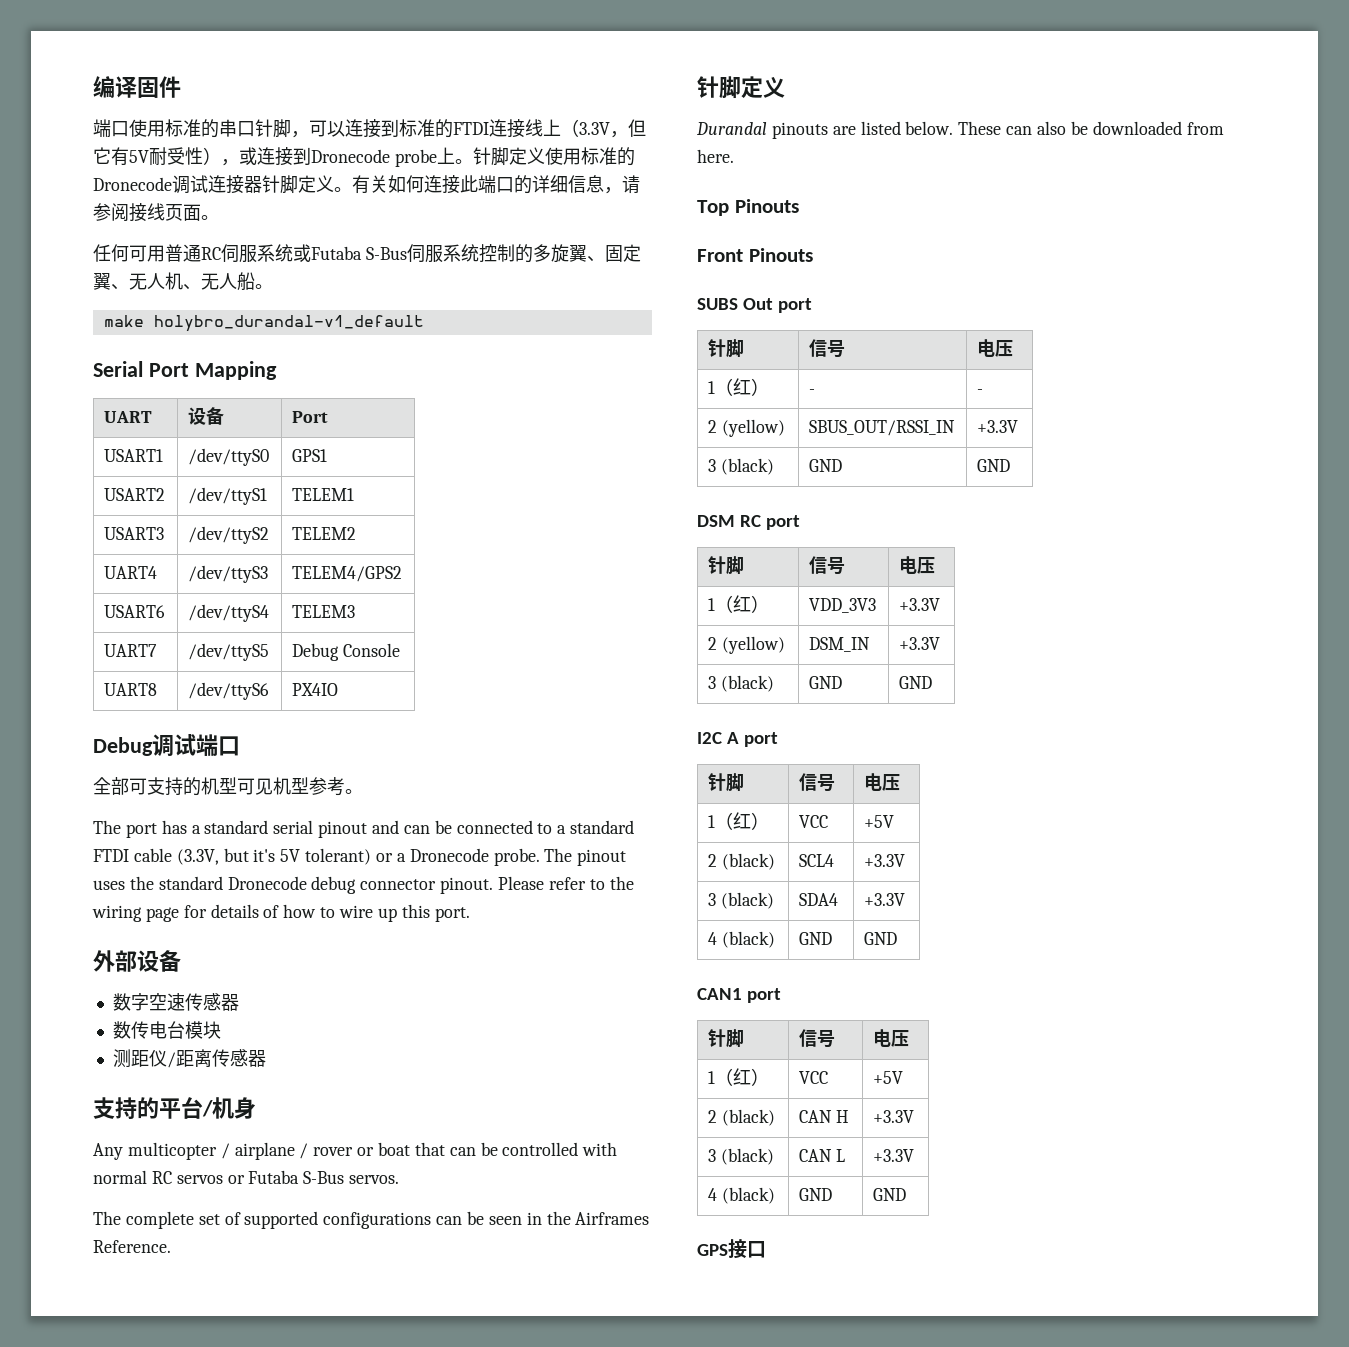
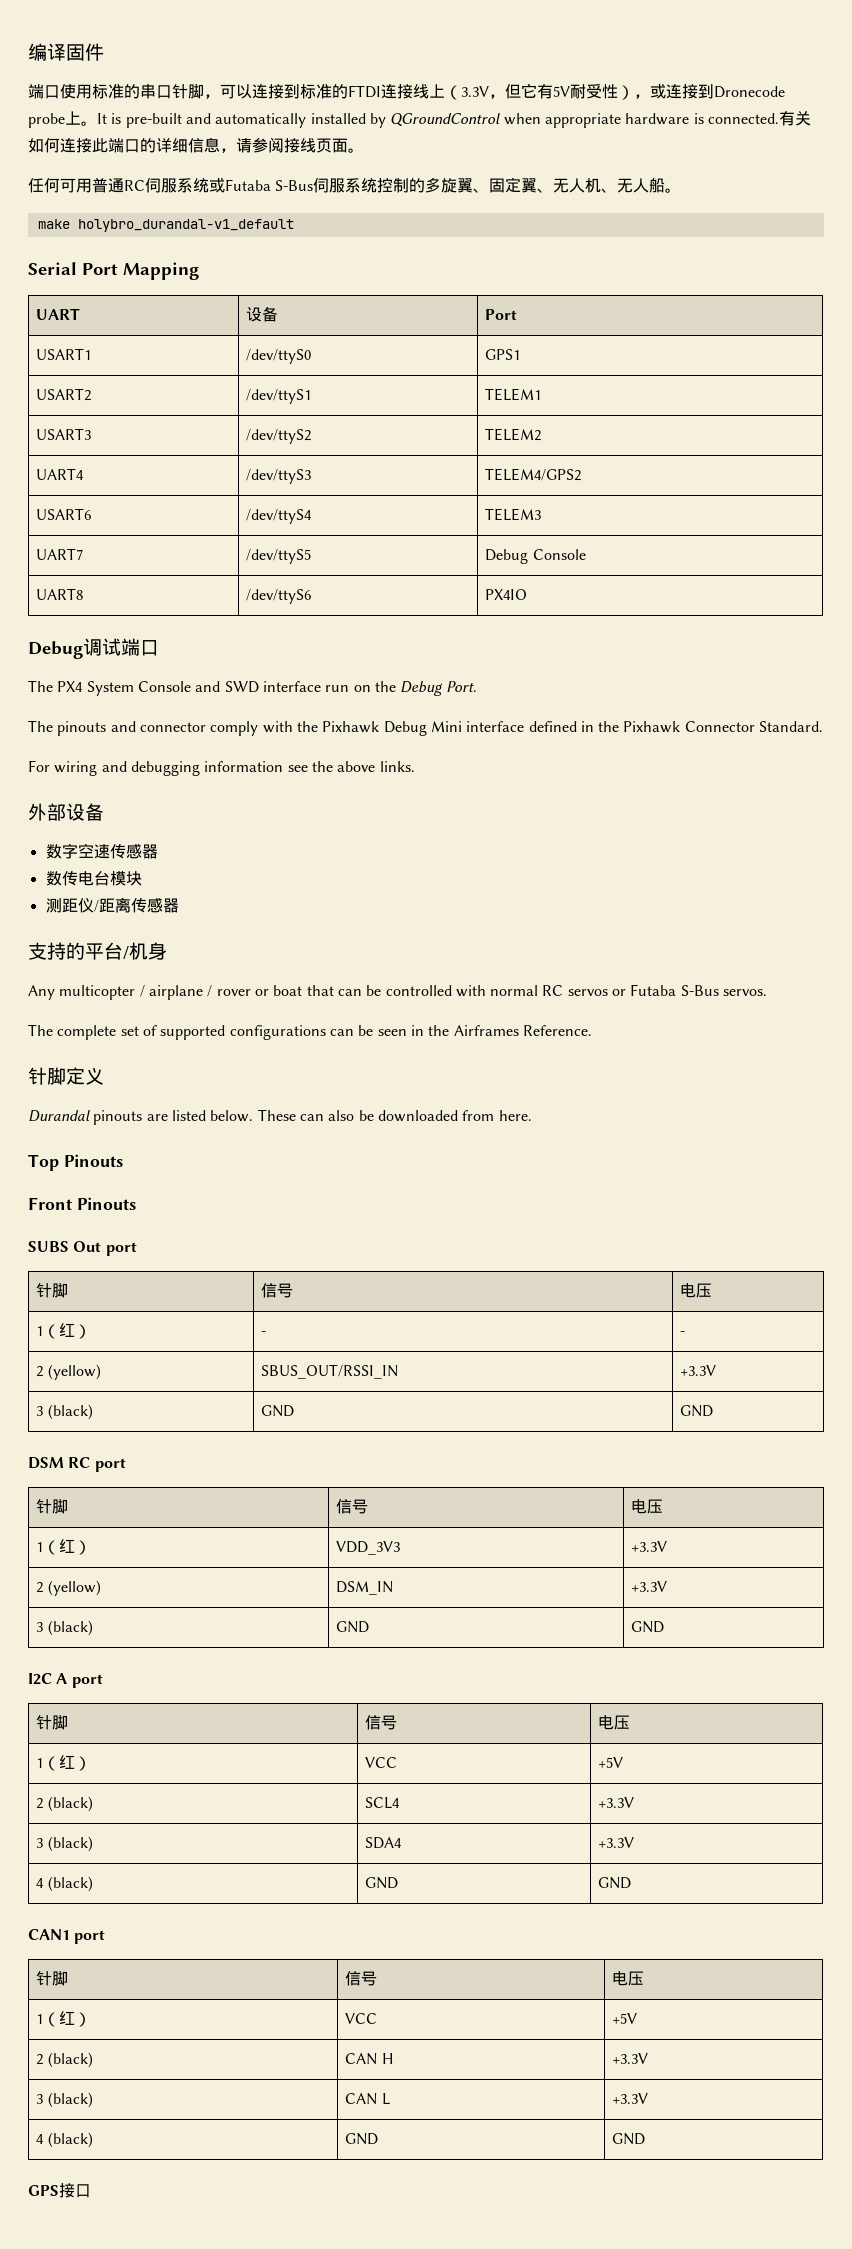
[472,147,635,166] [93,175,352,194] 针脚定义使用标准的Dronecode调试连接器针脚定义。 -> [97,113,779,128] It is pre-built and automatically installed by QGroundControl when appropriate hardware is connected.
[93,777,363,796] [93,820,635,838] [93,848,627,866] [93,876,634,894] [92,904,470,922] 全部可支持的机型可见机型参考。 // The port has a standard serial pinout and can be connected to a standard FTDI cable (3.3V, but it's 5V tolerant) or a Dronecode probe. The pinout uses the standard Dronecode debug connector pinout. Please refer to the wiring page for details of how to wire up this port. -> [28,680,477,696] [28,720,824,736] [28,760,415,776] The PX4 System Console and SWD interface run on the Debug Port. // The pinouts and connector comply with the Pixhawk Debug Mini interface defined in the Pixhawk Connector Standard. // For wiring and debugging information see the above links.

